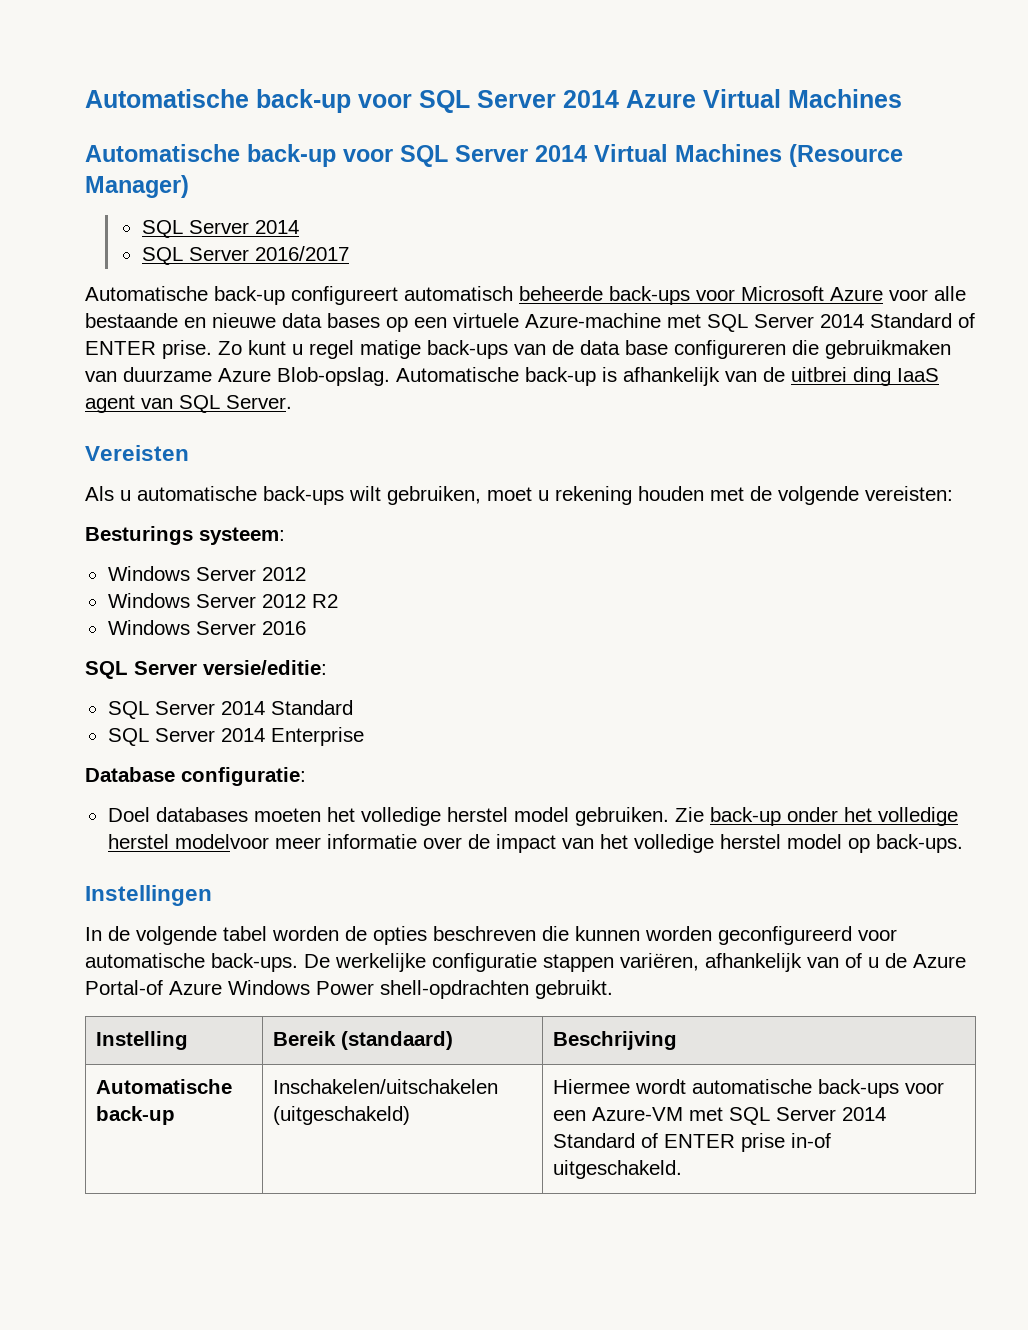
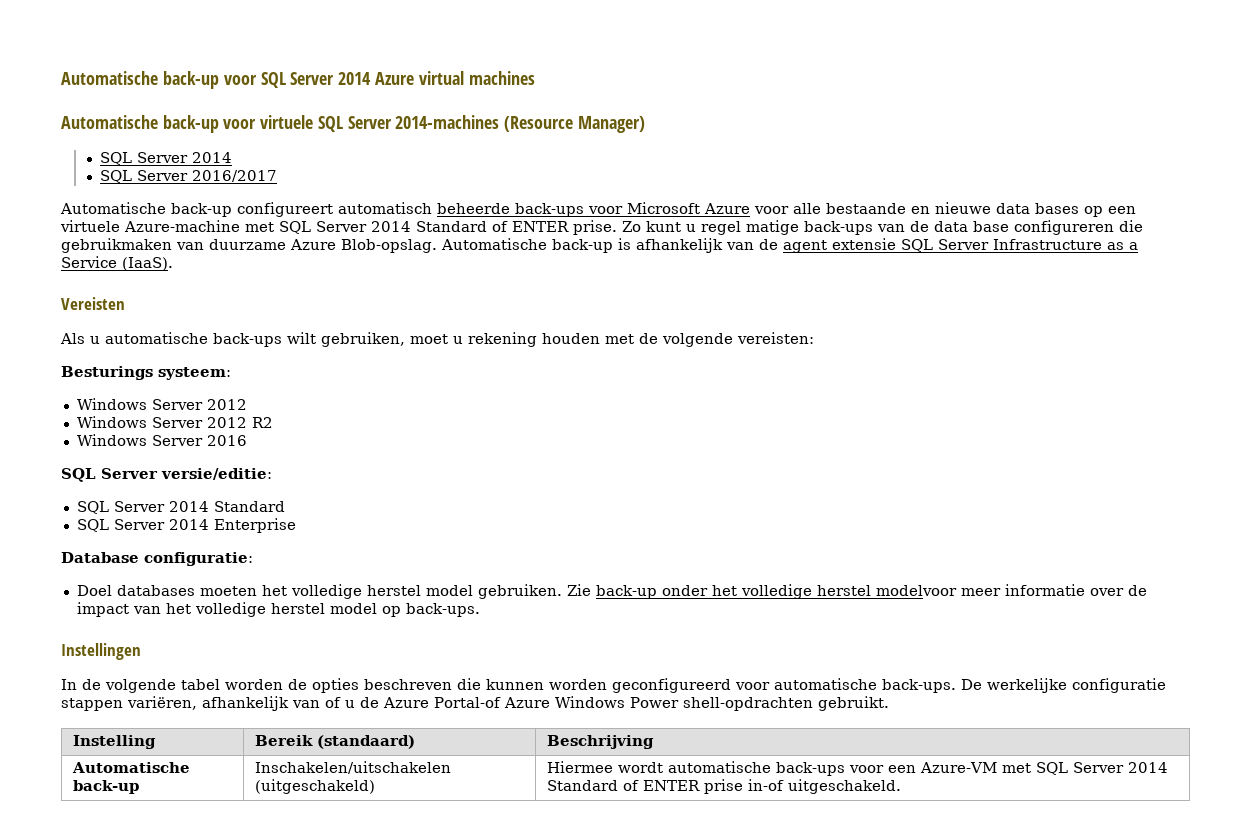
[703,89,902,108] [85,144,782,167] Virtual Machines // Automatische back-up voor SQL Server 2014 Virtual Machines -> [419,71,535,85] [61,115,500,133] virtual machines // Automatische back-up voor virtuele SQL Server 2014-machines
[791,367,939,386] [85,395,292,413] uitbrei ding IaaS agent van SQL Server. -> [783,238,1138,253] [61,256,173,271] agent extensie SQL Server Infrastructure as a Service (IaaS).

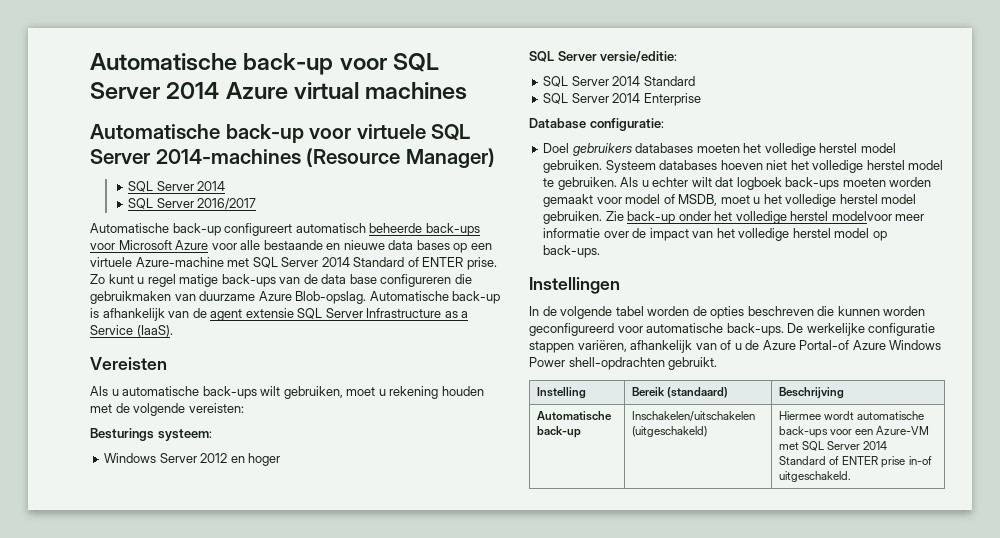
[76,416,273,428] [76,434,247,446] // Windows Server 2012 R2 // Windows Server 2016 -> [230,453,281,466] en hoger
(112, 590) none -> [572,143,632,156] gebruikers
(562, 591) none -> [605,160,944,173] [543,177,932,190] [543,194,917,207] [543,211,603,224] Systeem databases hoeven niet het volledige herstel model te gebruiken. Als u echter wilt dat logboek back-ups moeten worden gemaakt voor model of MSDB, moet u het volledige herstel model gebruiken.

